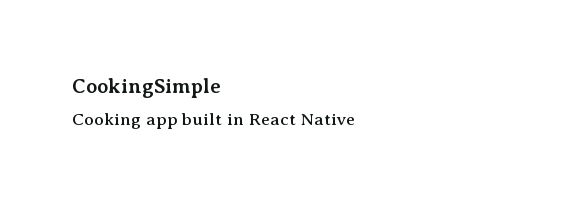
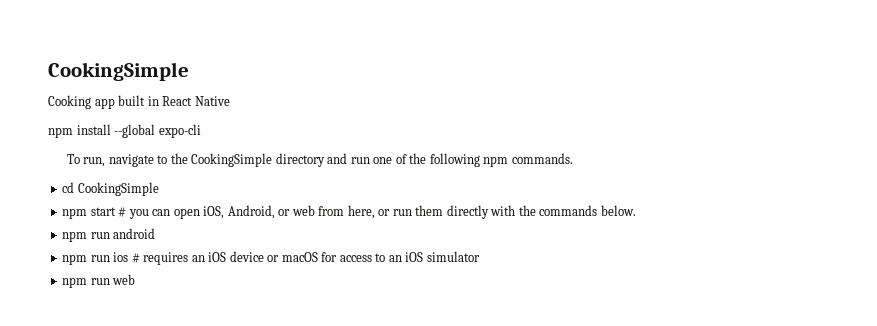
(355, 119) none -> [48,124,201,138] [66,153,573,167] [62,182,159,196] [62,205,636,219] [62,228,156,242] [62,251,480,265] [62,274,136,288] // npm install --global expo-cli // To run, navigate to the CookingSimple directory and run one of the following npm commands. // cd CookingSimple // npm start # you can open iOS, Android, or web from here, or run them directly with the commands below. // npm run android // npm run ios # requires an iOS device or macOS for access to an iOS simulator // npm run web

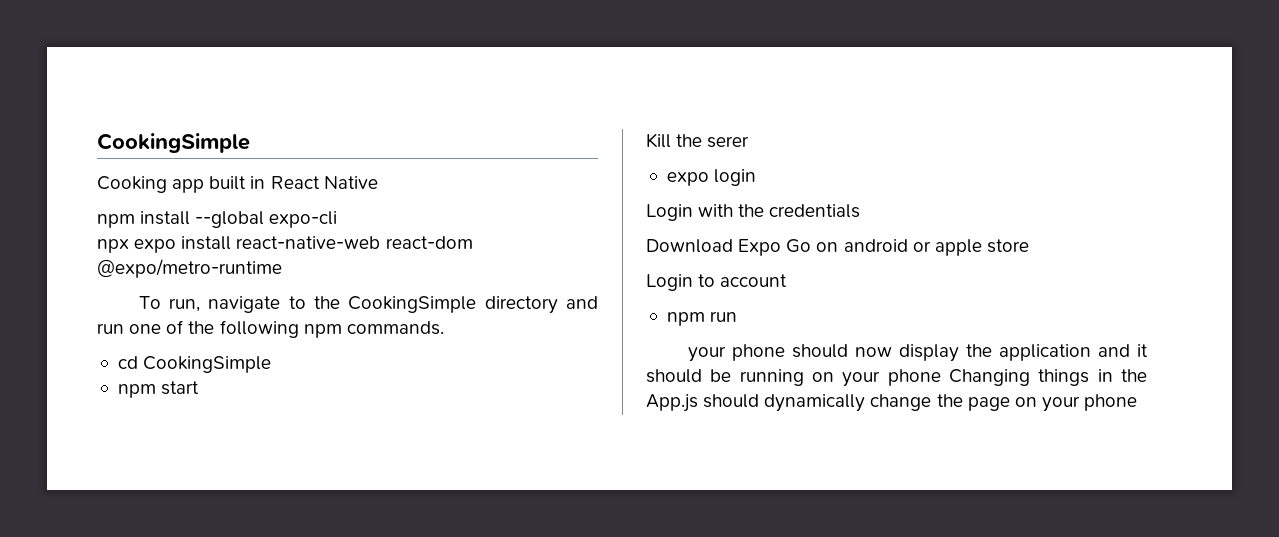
(201, 131) none -> [97,236,473,253] [97,259,282,278] // npx expo install react-native-web react-dom @expo/metro-runtime
[118,205,636,219] [62,228,156,242] [62,251,480,265] [62,274,136,288] # you can open iOS, Android, or web from here, or run them directly with the commands below. // npm run android // npm run ios # requires an iOS device or macOS for access to an iOS simulator // npm run web -> [646,133,750,148] [666,169,757,186] [646,204,861,221] [646,239,1029,256] [646,274,788,291] [666,311,738,326] [687,344,1148,362] [646,369,1147,387] [646,394,1138,412] // Kill the serer // expo login // Login with the credentials // Download Expo Go on android or apple store // Login to account // npm run // your phone should now display the application and it should be running on your phone Changing things in the App.js should dynamically change the page on your phone

